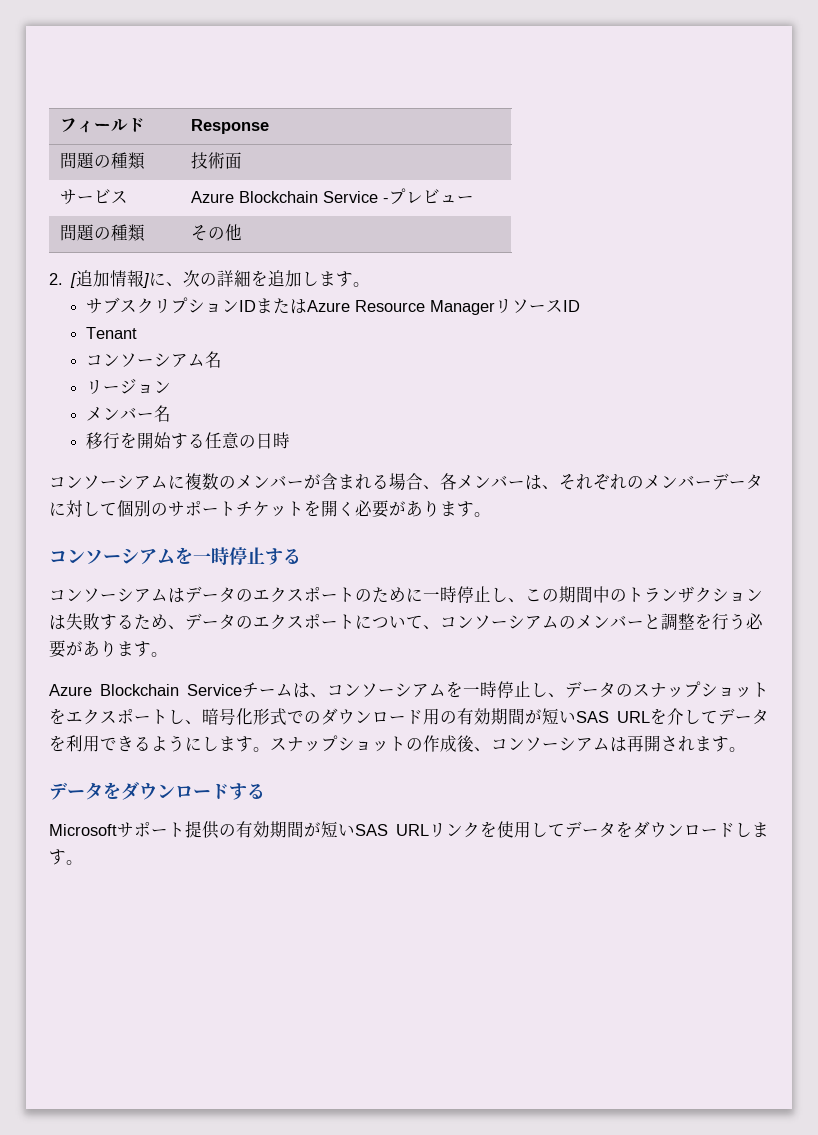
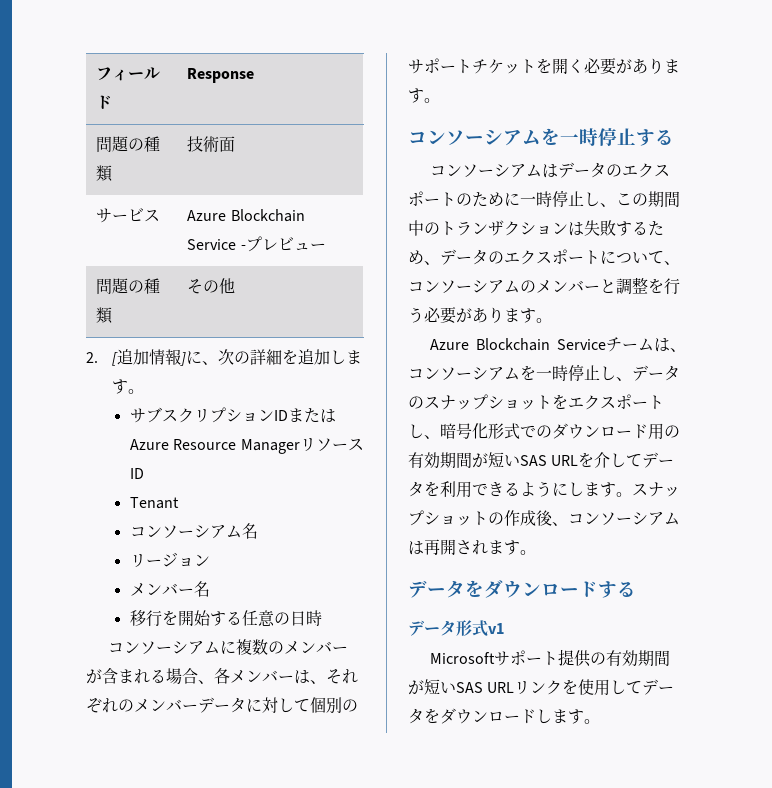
(265, 791) none -> [408,620,504,637] // データ形式v1

